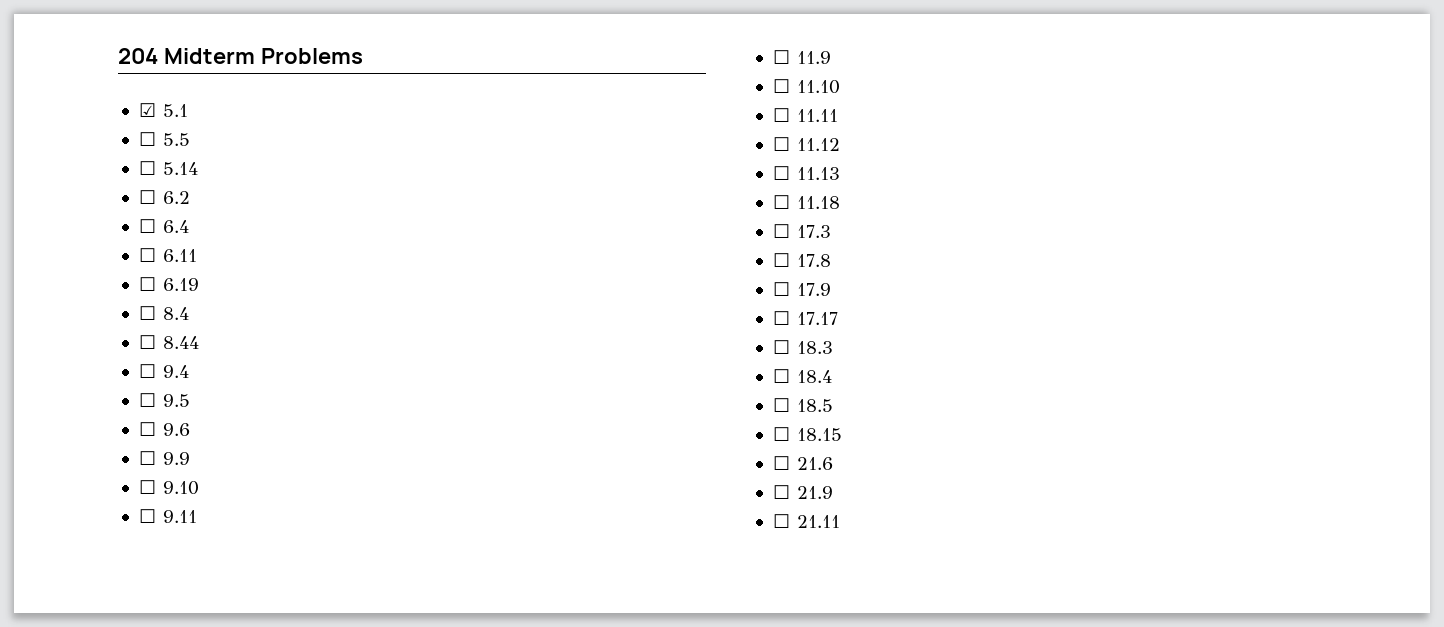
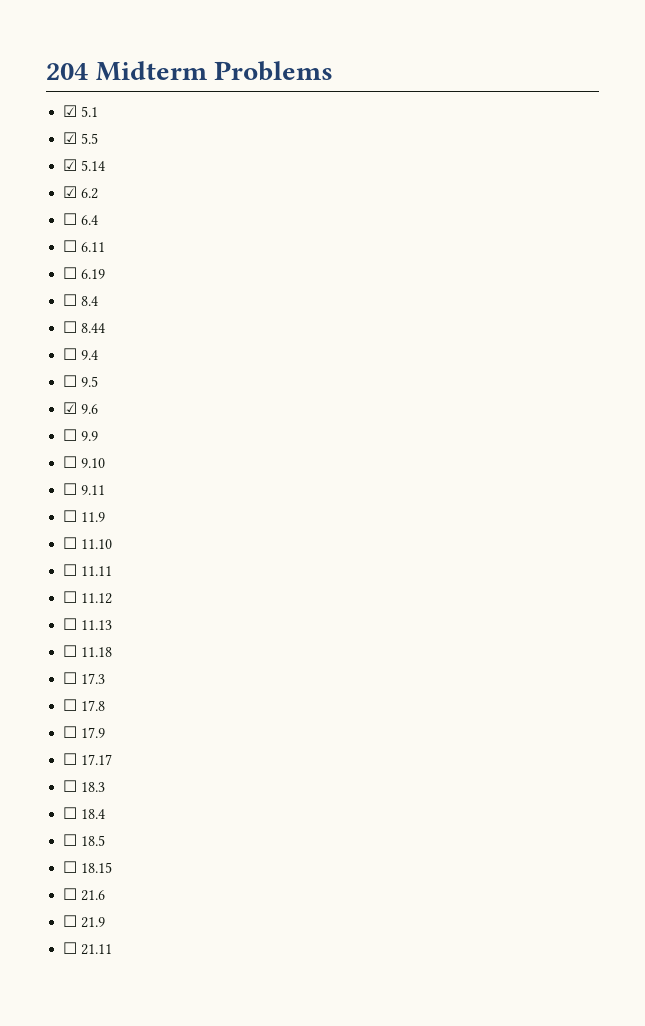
[138,132,156,146] ☐ -> [63,132,78,144] ☑
[138,161,156,175] ☐ -> [63,159,78,171] ☑
[138,190,156,204] ☐ -> [63,186,78,198] ☑
[138,422,156,436] ☐ -> [63,402,78,414] ☑

